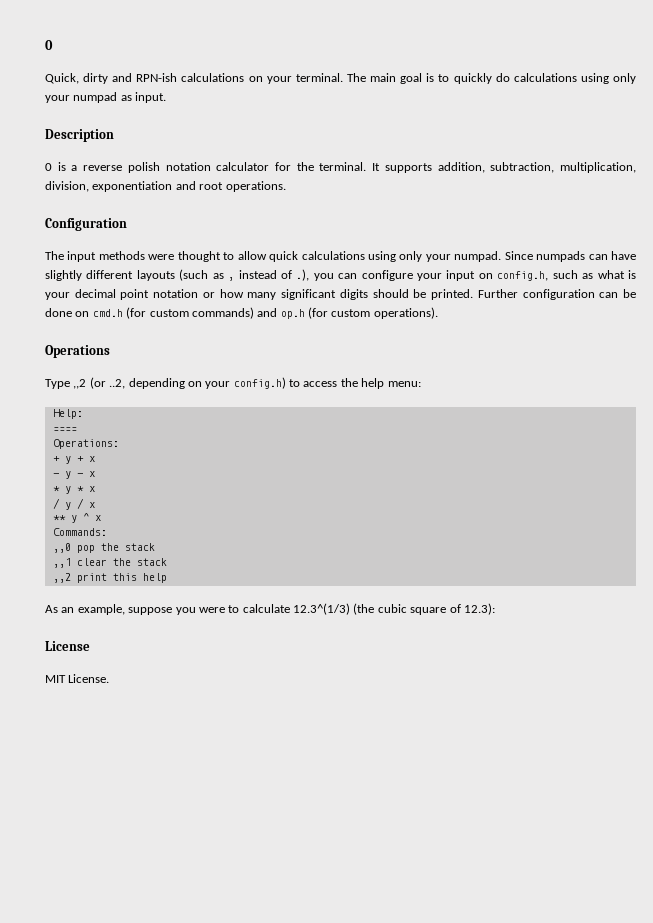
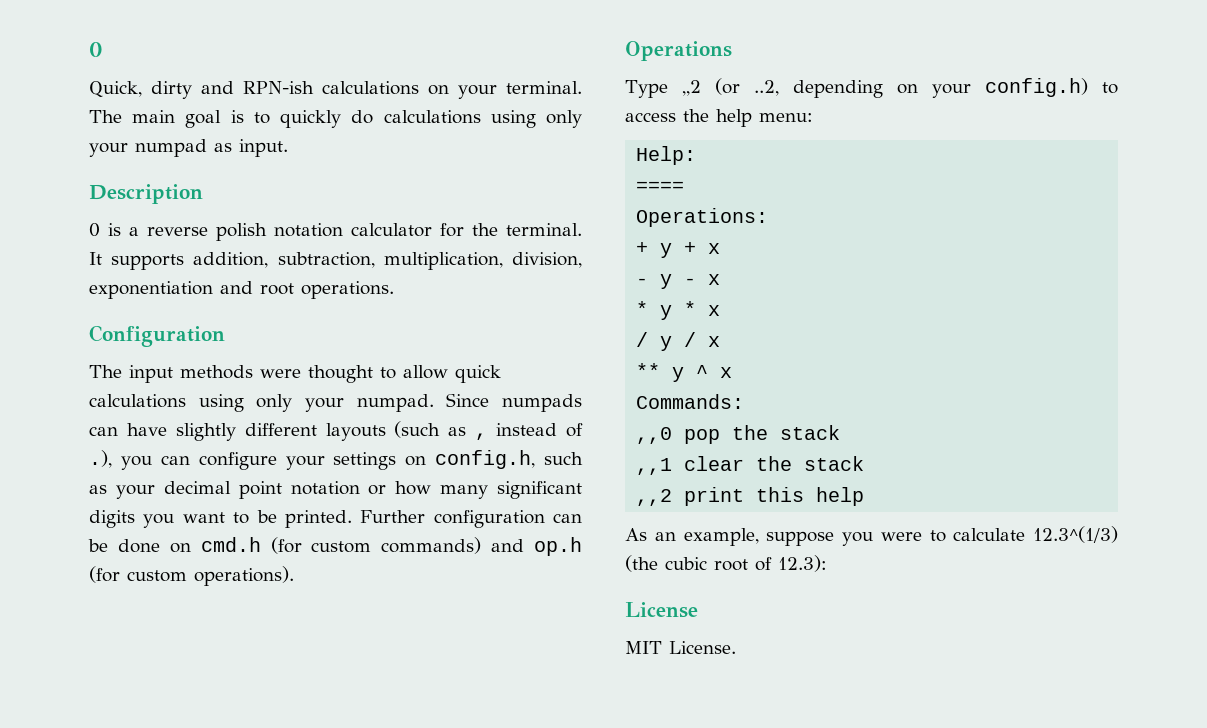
[446,270,476,281] input -> [333,452,397,470] settings
[597,270,637,279] what is -> (107, 489) none
[372,289,409,298] should -> [143,512,250,528] you want to
[410,607,447,615] square -> [714,559,748,571] root

